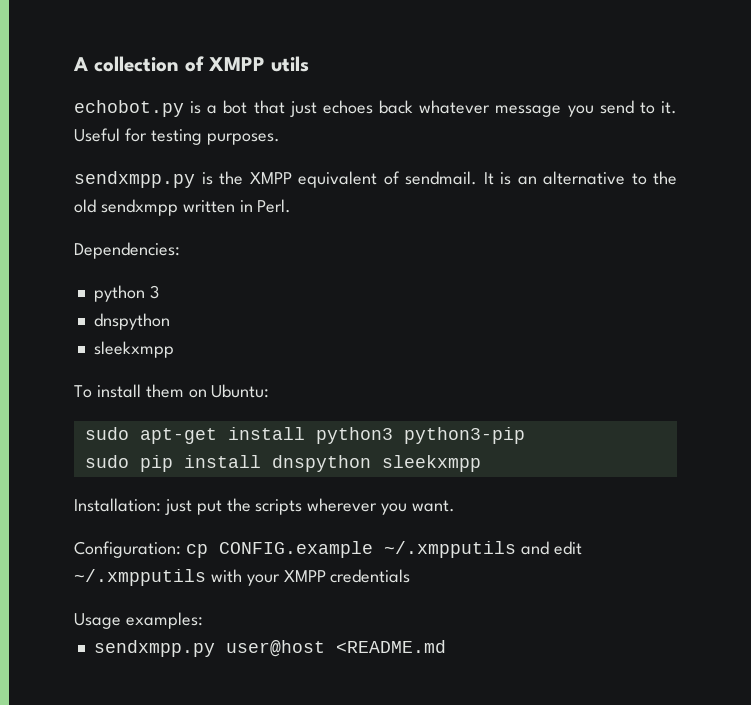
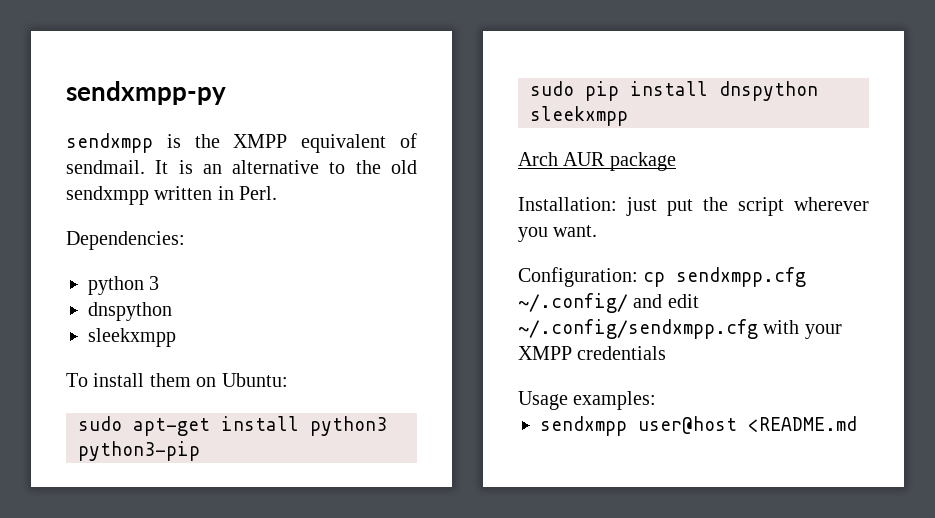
[73,56,309,72] [74,100,677,117] [74,128,280,145] [74,171,195,188] A collection of XMPP utils // echobot.py is a bot that just echoes back whatever message you send to it. Useful for testing purposes. // sendxmpp.py -> [66,81,226,105] [66,133,153,153] sendxmpp-py // sendxmpp
(481, 463) none -> [518,152,676,171] // Arch AUR package
[255,499,303,515] scripts -> [738,197,784,216] script
[218,541,516,558] CONFIG.example ~/.xmpputils -> [676,267,807,287] [518,293,628,313] sendxmpp.cfg ~/.config/
[74,569,206,586] ~/.xmpputils -> [518,319,758,339] ~/.config/sendxmpp.cfg
[93,640,215,657] sendxmpp.py -> [540,416,627,436] sendxmpp

